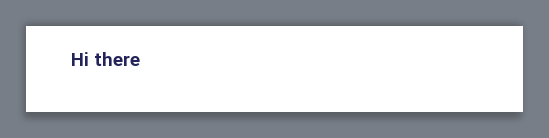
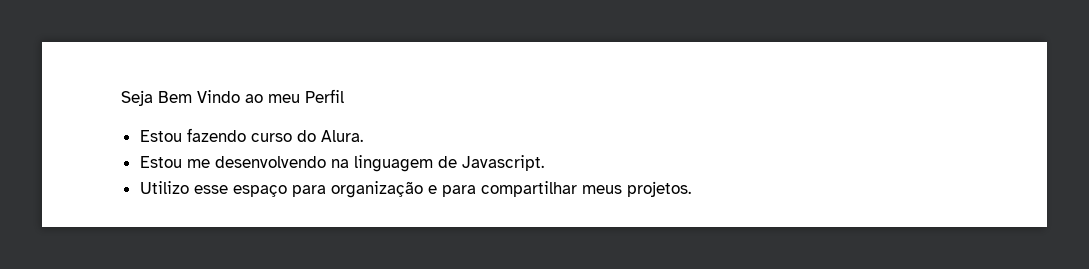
[71,52,140,66] Hi there -> [121,89,344,106] [139,128,363,142] [139,155,544,172] [139,181,691,198] Seja Bem Vindo ao meu Perfil // Estou fazendo curso do Alura. // Estou me desenvolvendo na linguagem de Javascript. // Utilizo esse espaço para organização e para compartilhar meus projetos.

